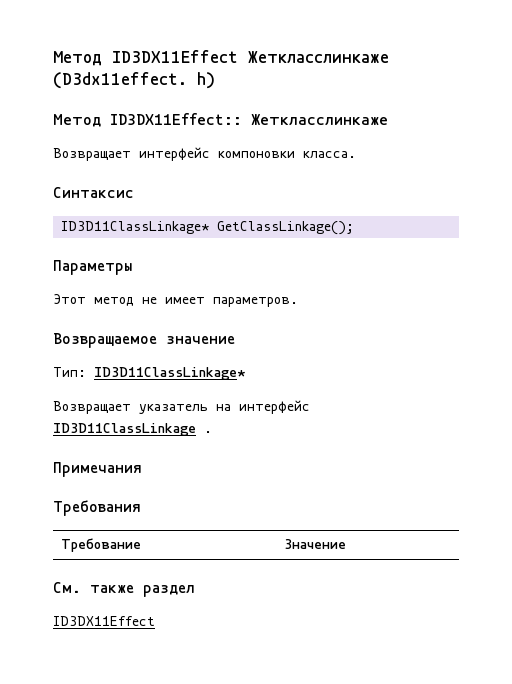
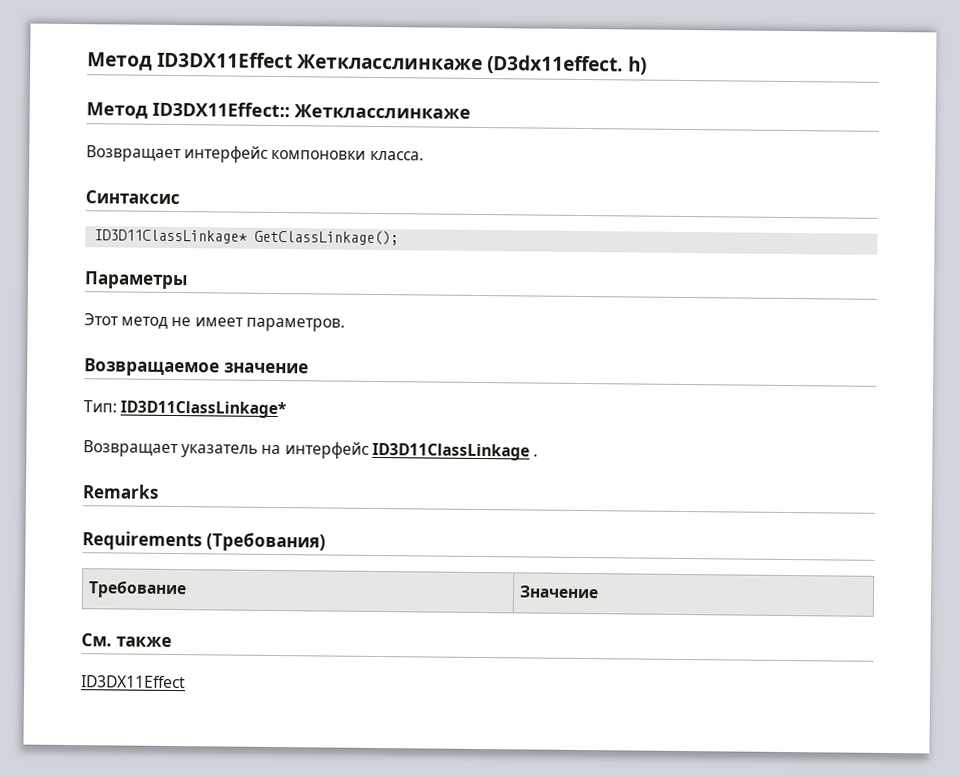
[53,462,142,477] [53,500,141,516] Примечания // Требования -> [82,484,159,499] [82,531,326,552] Remarks // Requirements (Требования)
[143,585,195,597] раздел -> (172, 641) none

